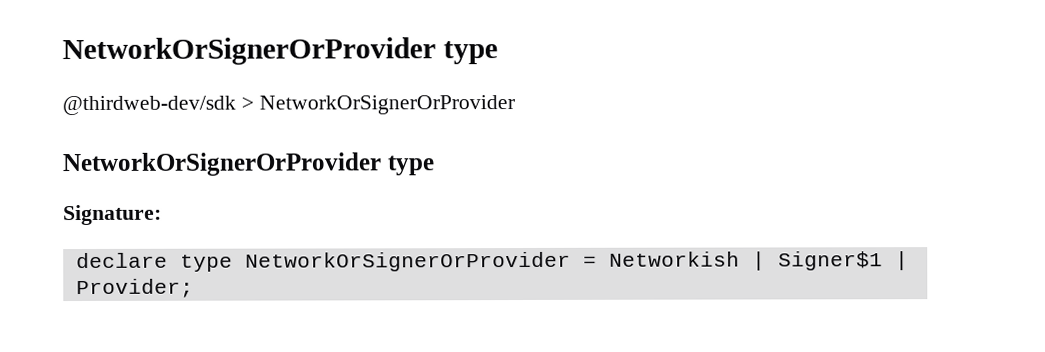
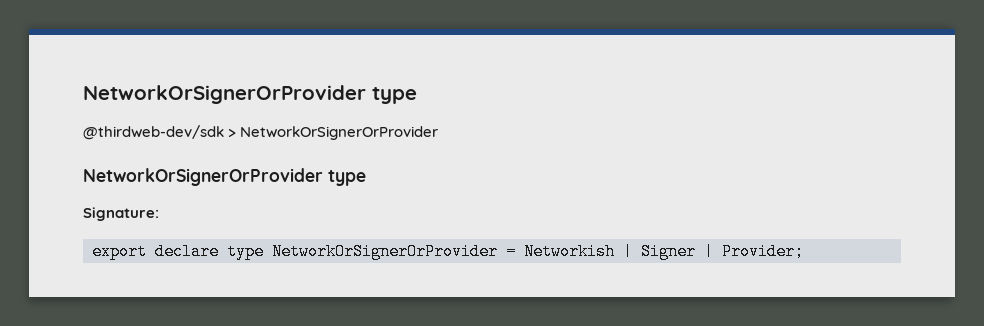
(162, 215) none -> [92,243,147,260] export
[777,251,883,271] Signer$1 -> [641,243,696,260] Signer

